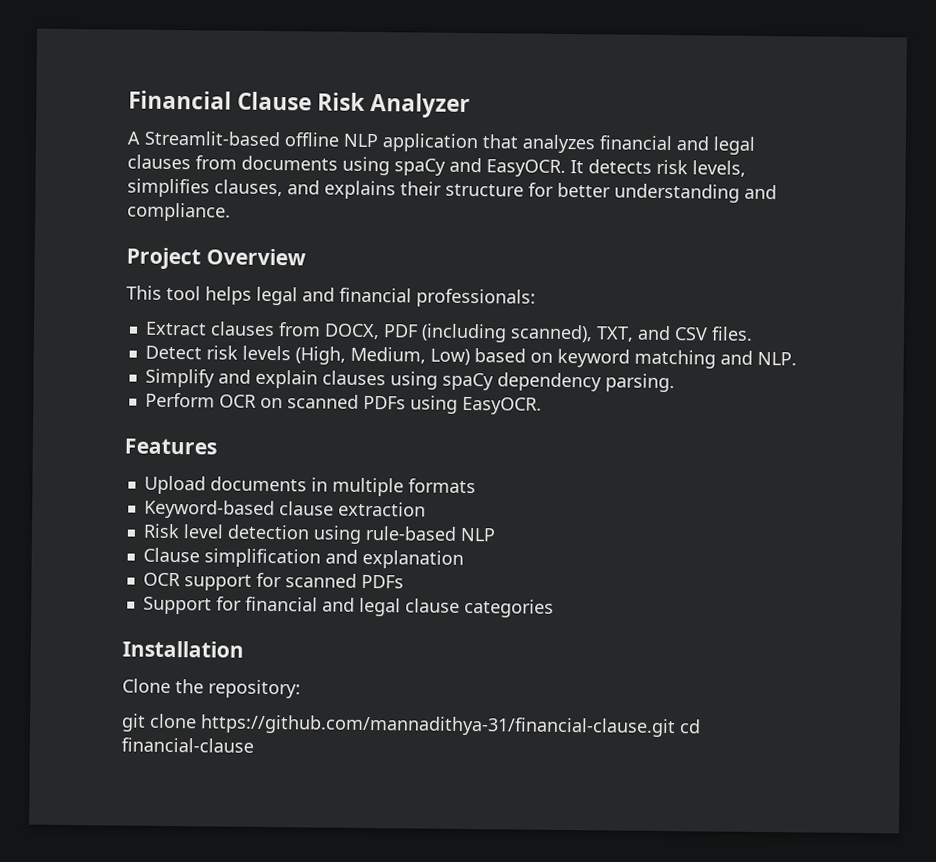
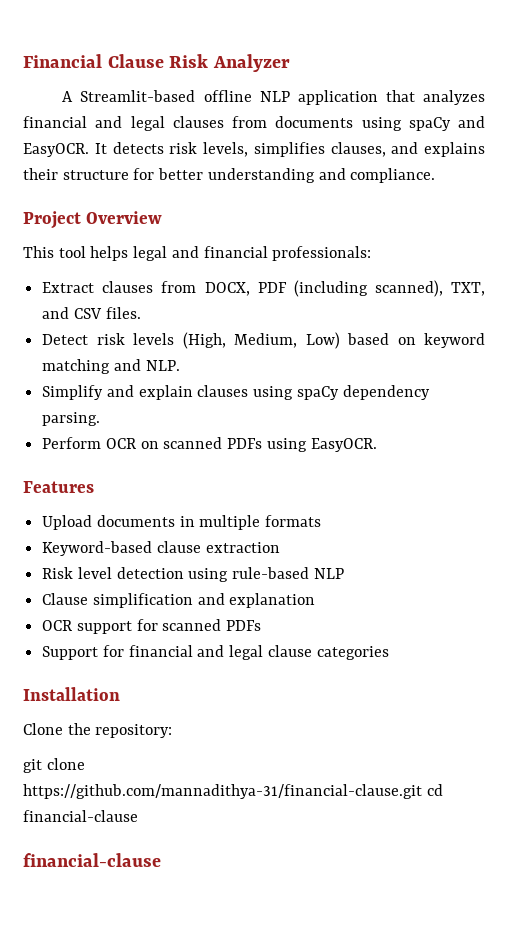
(254, 745) none -> [23,853,161,867] // financial-clause

